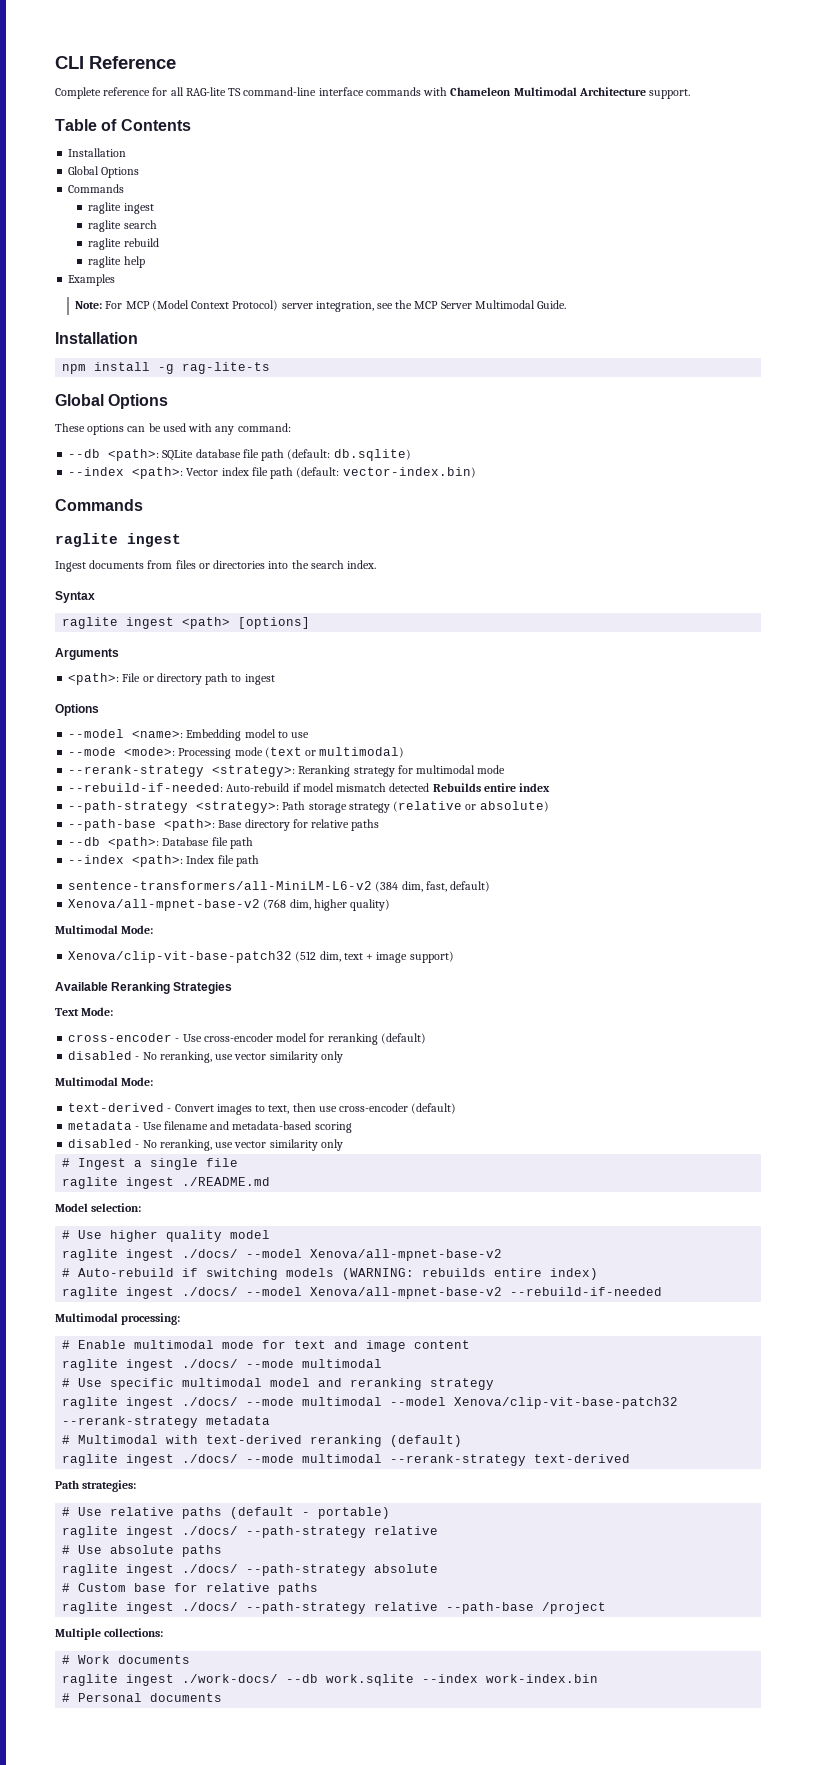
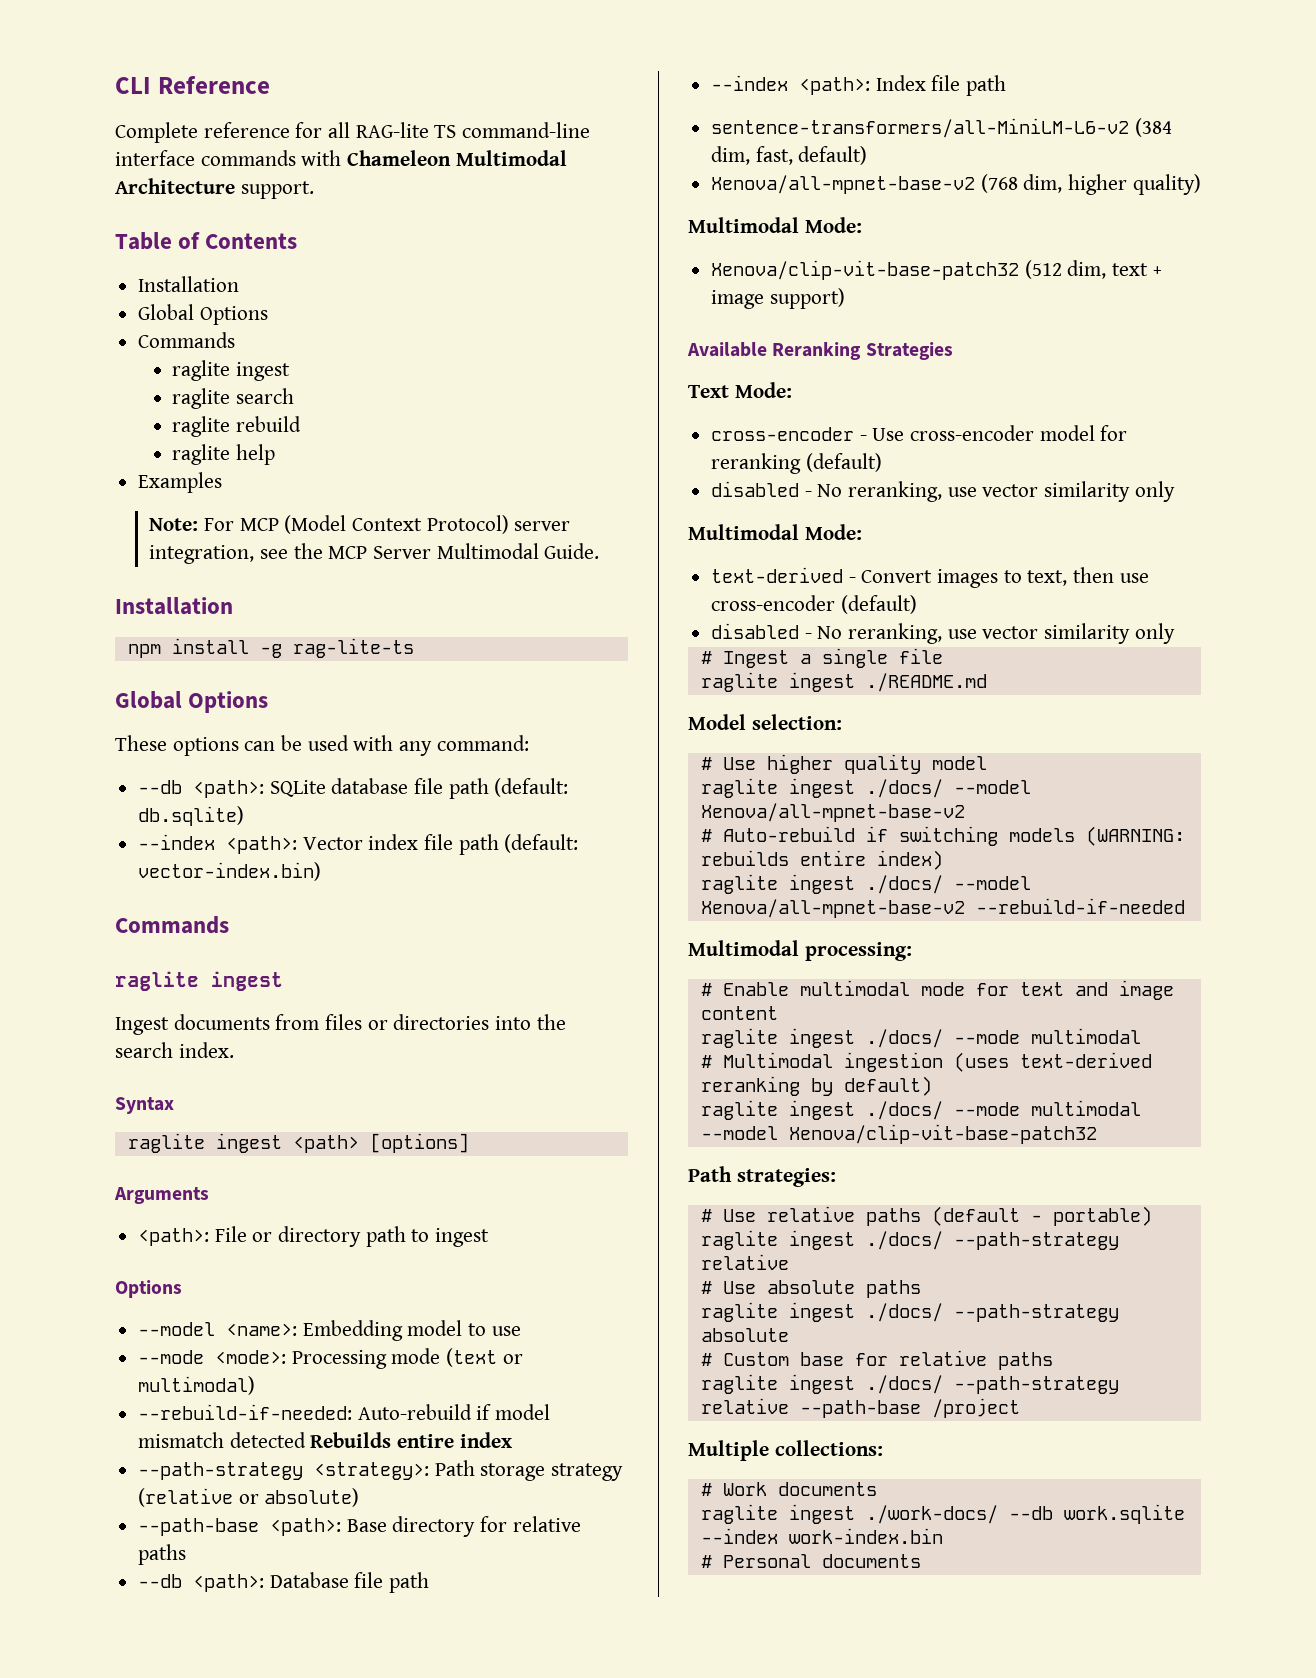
[68,765,506,777] // --rerank-strategy <strategy>: Reranking strategy for multimodal mode -> (256, 1385) none
[68,1121,352,1133] // metadata - Use filename and metadata-based scoring -> (917, 604) none
[78,1378,495,1390] Use specific multimodal model and reranking strategy -> [722,1052,1152,1072] [700,1076,932,1096] Multimodal ingestion (uses text-derived reranking by default)
[62,1416,271,1428] [62,1435,463,1447] [62,1454,631,1466] --rerank-strategy metadata // # Multimodal with text-derived reranking (default) // raglite ingest ./docs/ --mode multimodal --rerank-strategy text-derived -> (1097, 1134) none

